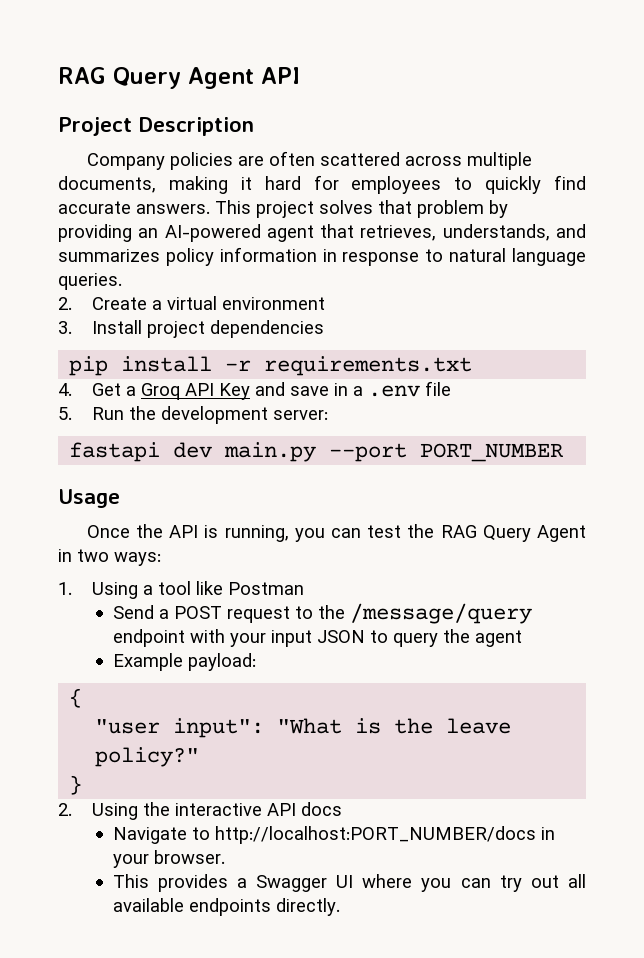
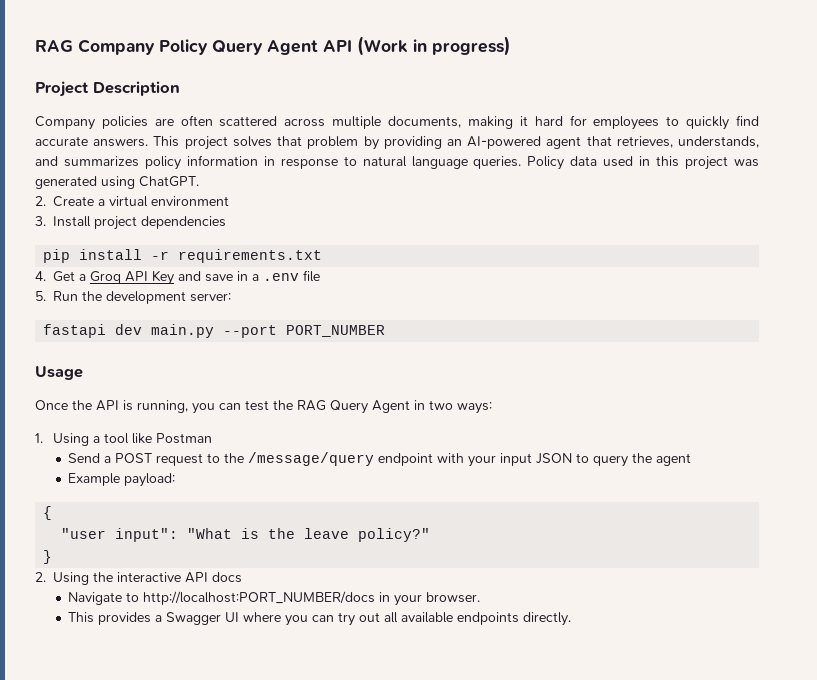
[58,67,106,84] RAG -> [35,39,208,55] RAG Company Policy
(300, 75) none -> [357,36,511,56] (Work in progress)
(122, 281) none -> [527,156,759,170] [35,176,199,189] Policy data used in this project was generated using ChatGPT.

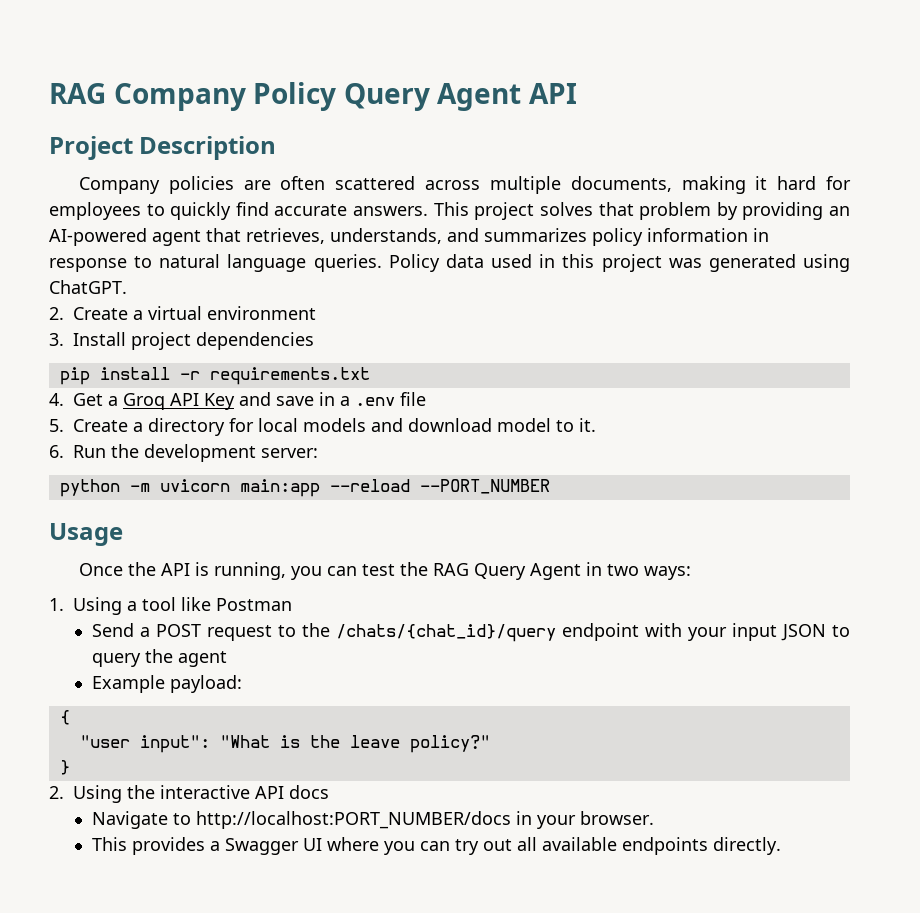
[357,36,511,56] (Work in progress) -> (577, 93) none
[53,291,231,304] [43,324,386,338] Run the development server: // fastapi dev main.py --port PORT_NUMBER -> [73,418,596,436] [49,444,318,462] [59,479,550,497] Create a directory for local models and download model to it. // 6. Run the development server: // python -m uvicorn main:app --reload --PORT_NUMBER
[248,452,375,466] /message/query -> [335,624,556,642] /chats/{chat_id}/query

